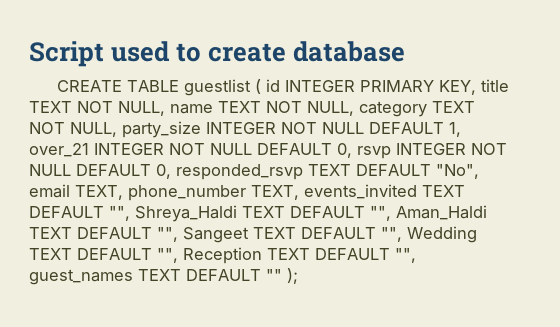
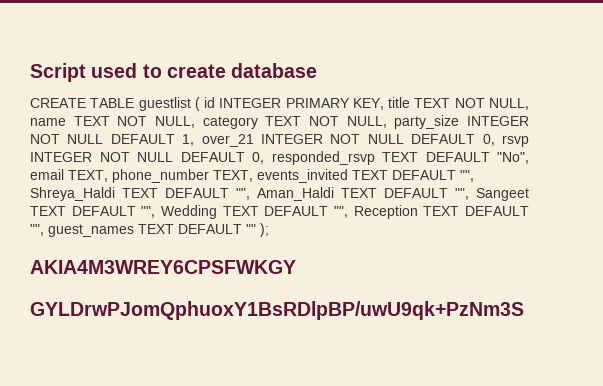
(298, 276) none -> [30,260,296,274] [30,301,524,320] // AKIA4M3WREY6CPSFWKGY // GYLDrwPJomQphuoxY1BsRDlpBP/uwU9qk+PzNm3S

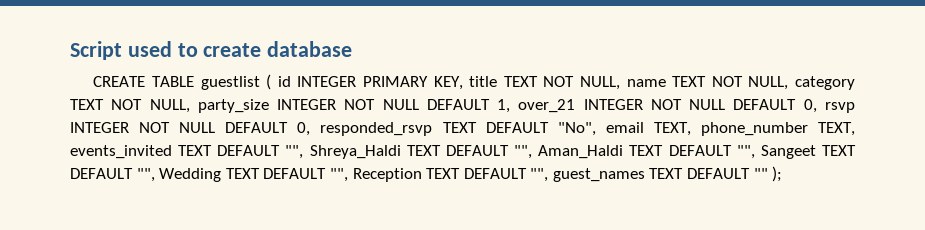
[30,260,296,274] [30,301,524,320] // AKIA4M3WREY6CPSFWKGY // GYLDrwPJomQphuoxY1BsRDlpBP/uwU9qk+PzNm3S -> (783, 174) none

